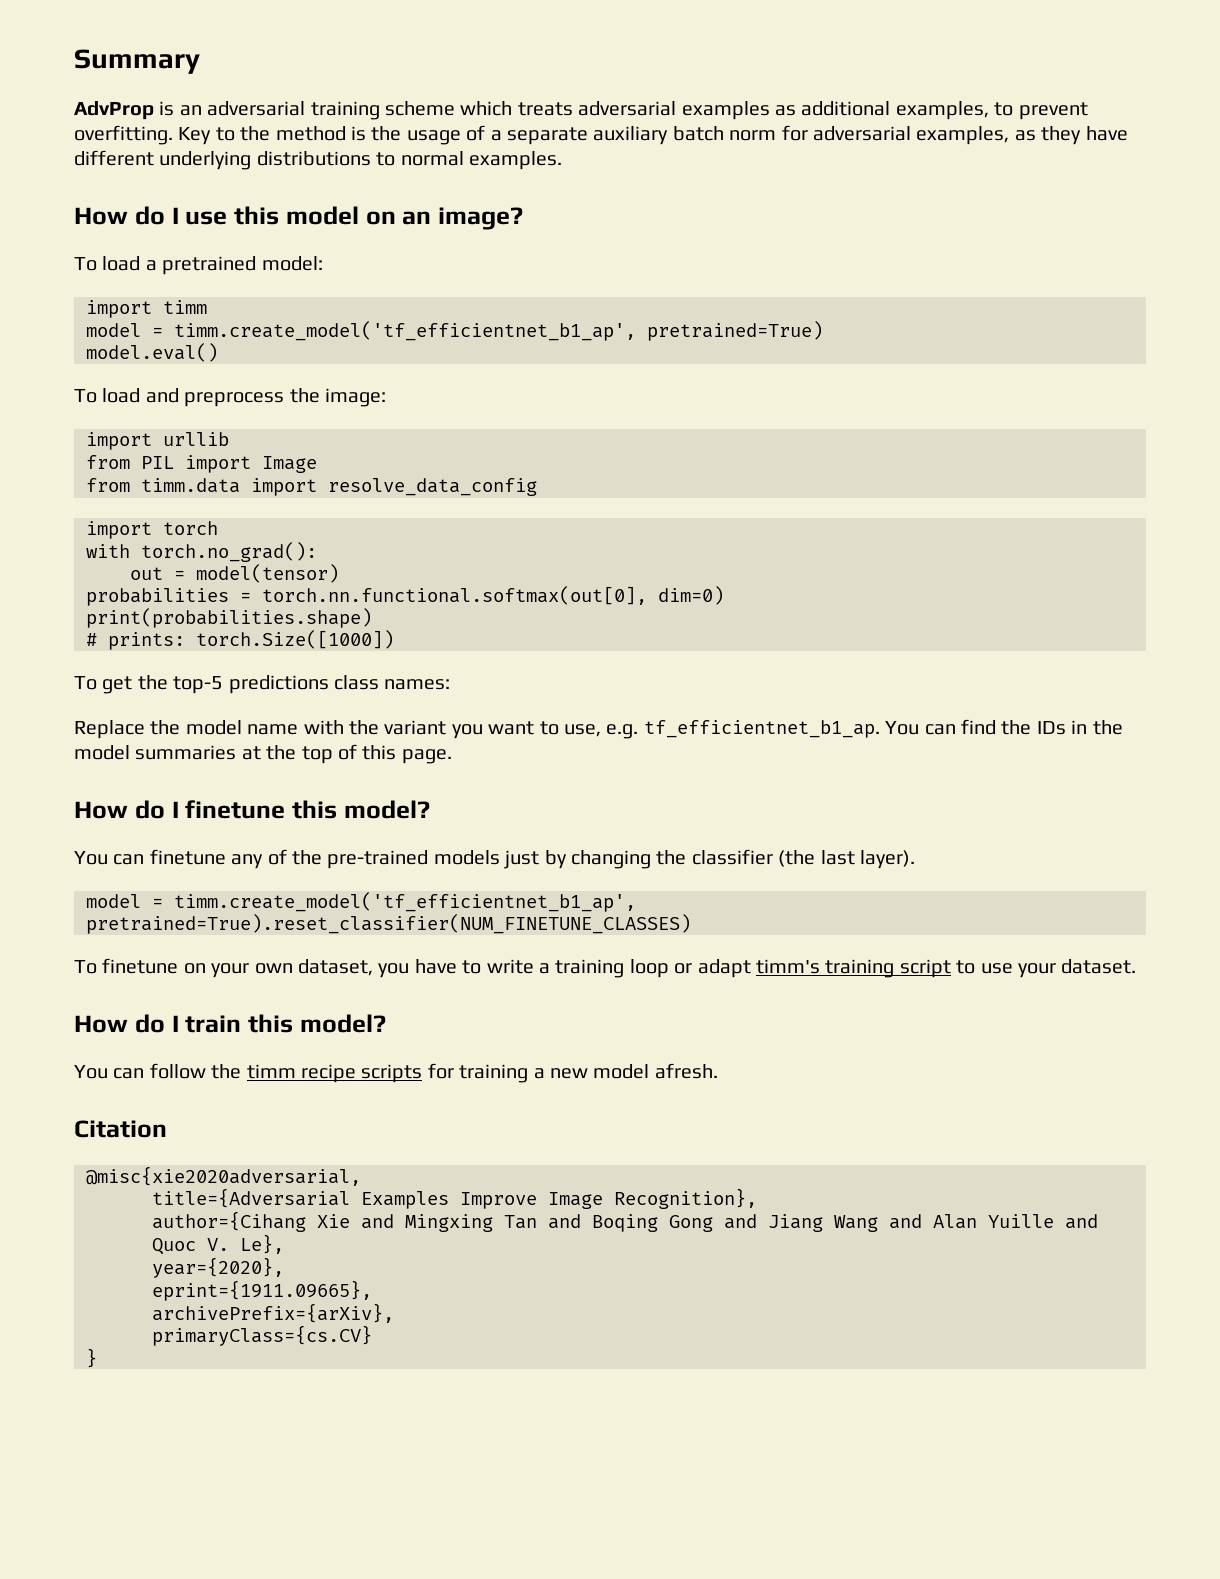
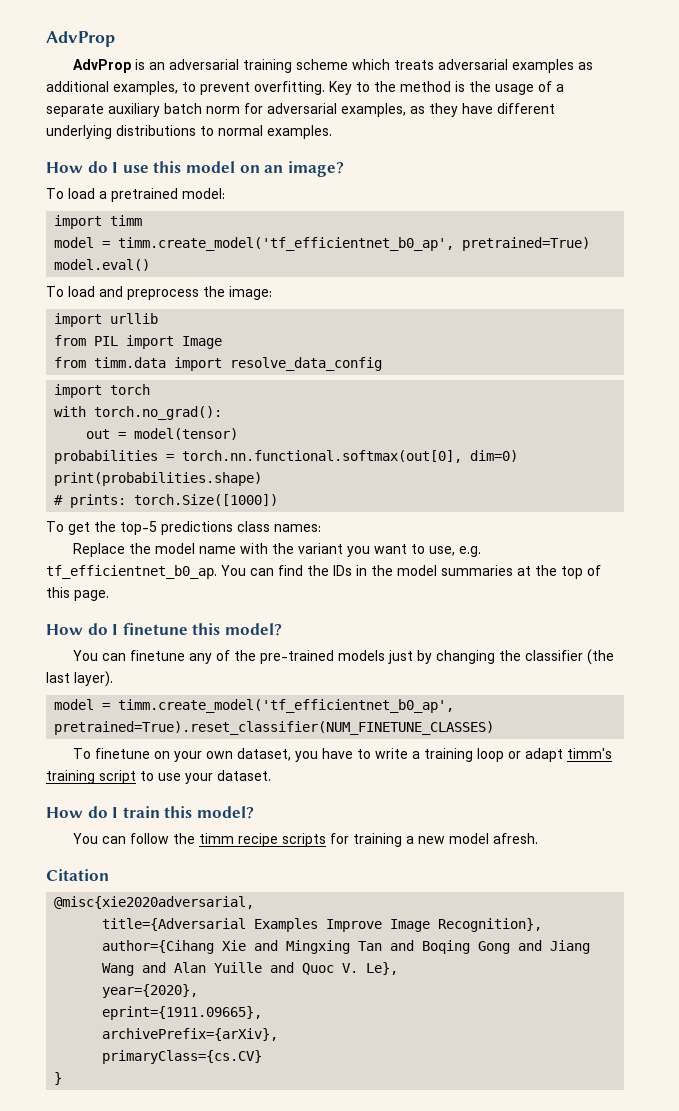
[74,49,200,74] Summary -> [46,31,115,47] AdvProp
[174,321,636,341] timm.create_model('tf_efficientnet_b1_ap', -> [118,237,455,251] timm.create_model('tf_efficientnet_b0_ap',
[643,720,880,738] tf_efficientnet_b1_ap. -> [46,565,217,579] tf_efficientnet_b0_ap.
[174,892,636,912] timm.create_model('tf_efficientnet_b1_ap', -> [118,699,455,713] timm.create_model('tf_efficientnet_b0_ap',

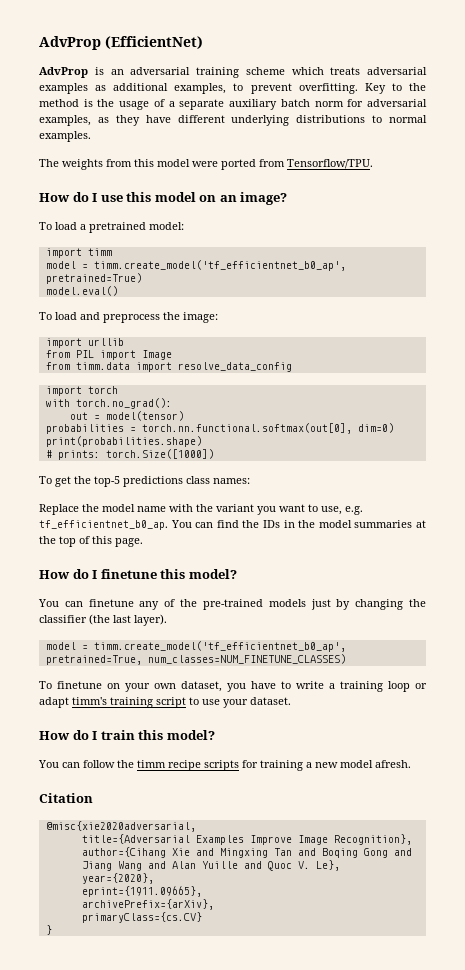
[46,31,115,47] AdvProp -> [39,36,203,50] AdvProp (EfficientNet)
(332, 132) none -> [39,159,373,170] // The weights from this model were ported from Tensorflow/TPU.
[54,721,495,735] pretrained=True).reset_classifier(NUM_FINETUNE_CLASSES) -> [45,654,346,665] pretrained=True, num_classes=NUM_FINETUNE_CLASSES)

